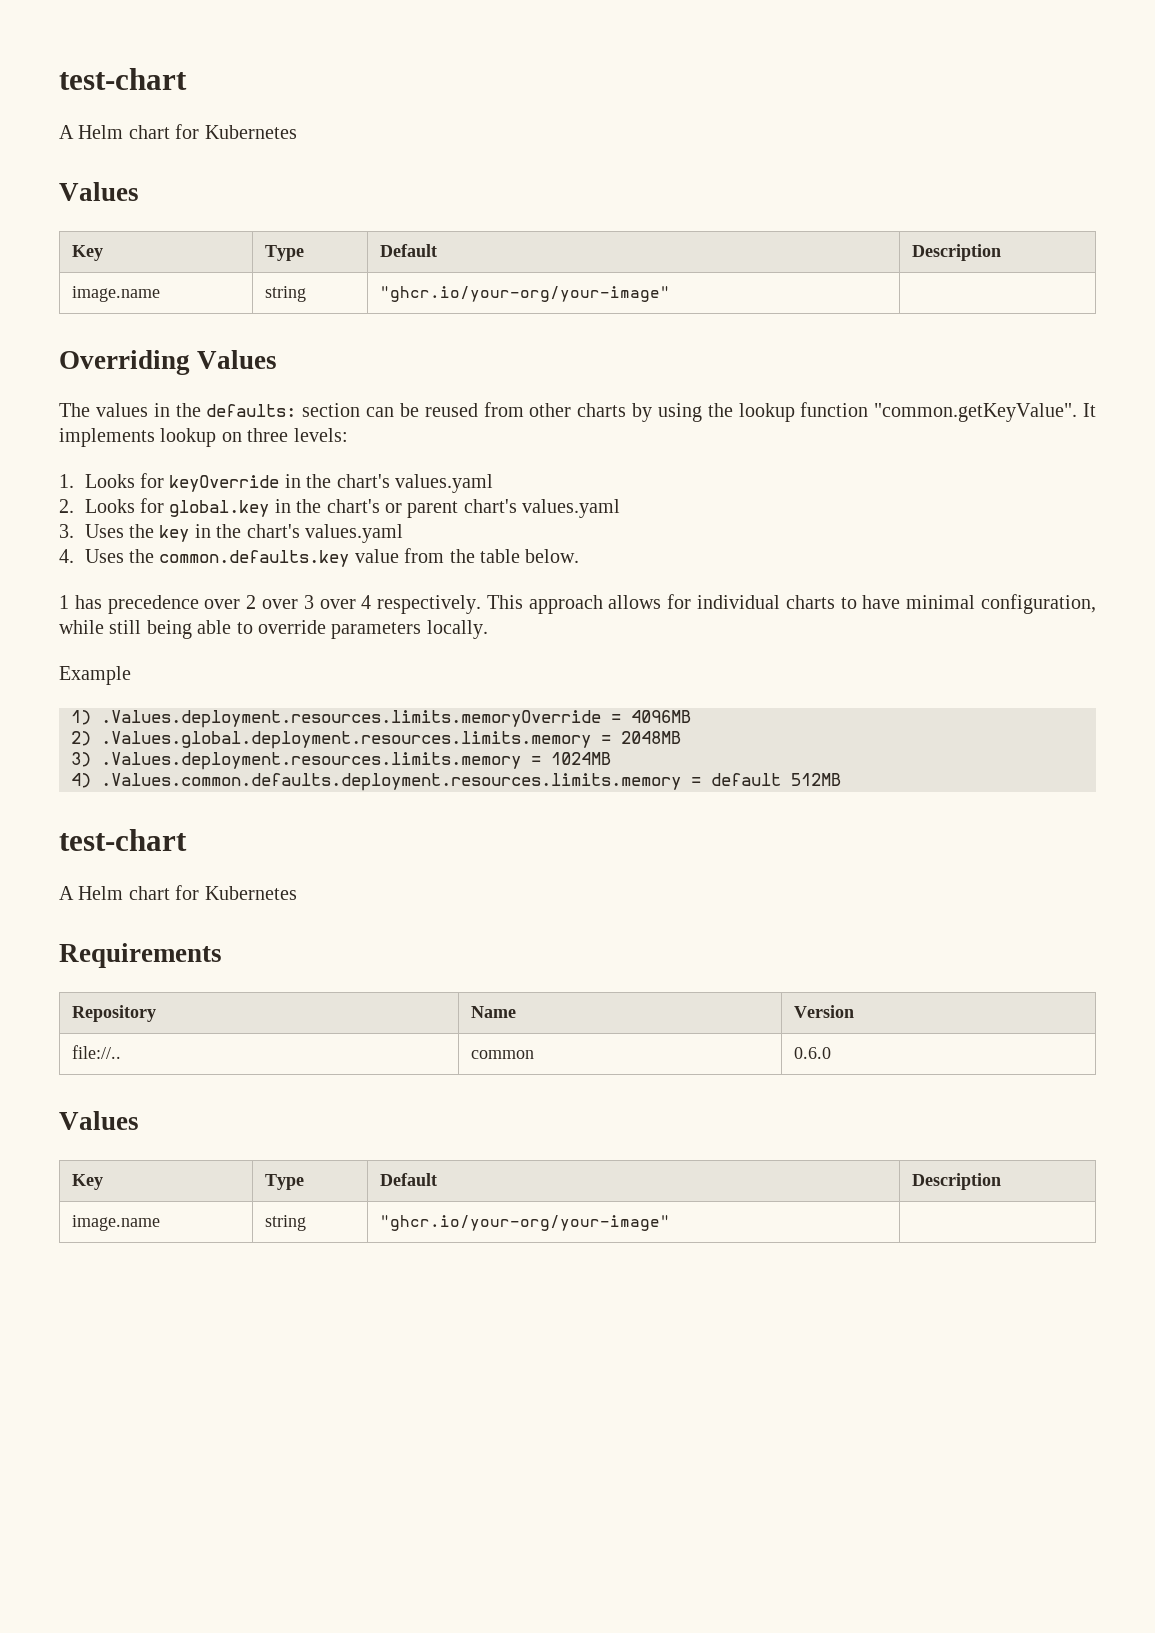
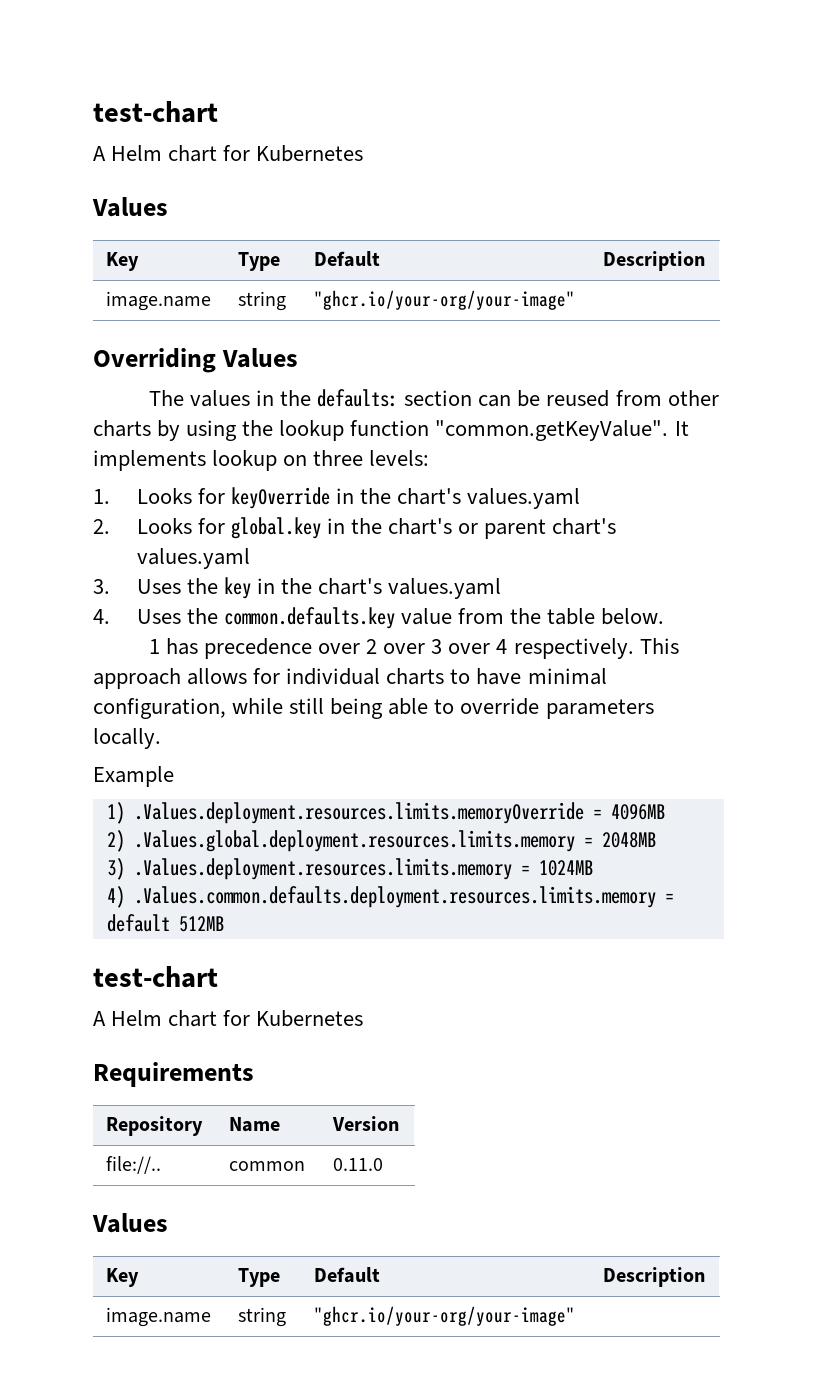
[794,1047,832,1059] 0.6.0 -> [333,1158,384,1171] 0.11.0

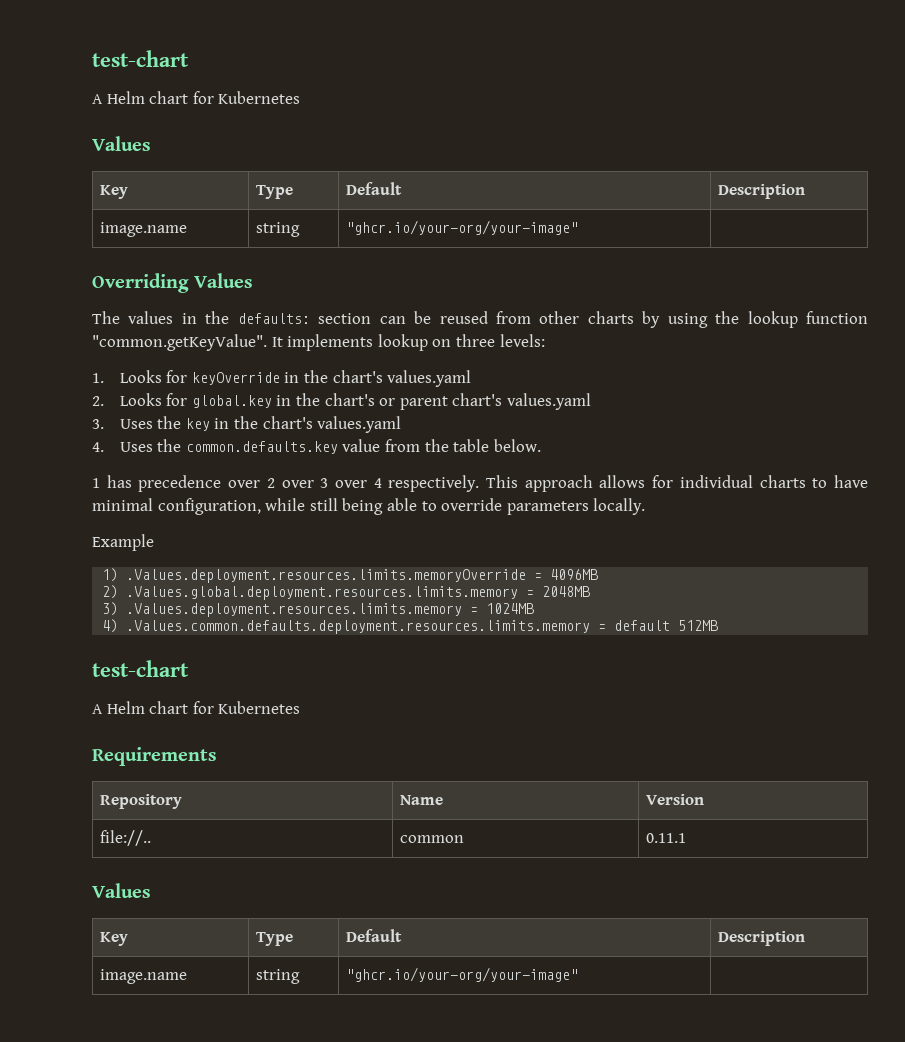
[333,1158,384,1171] 0.11.0 -> [646,833,687,843] 0.11.1

